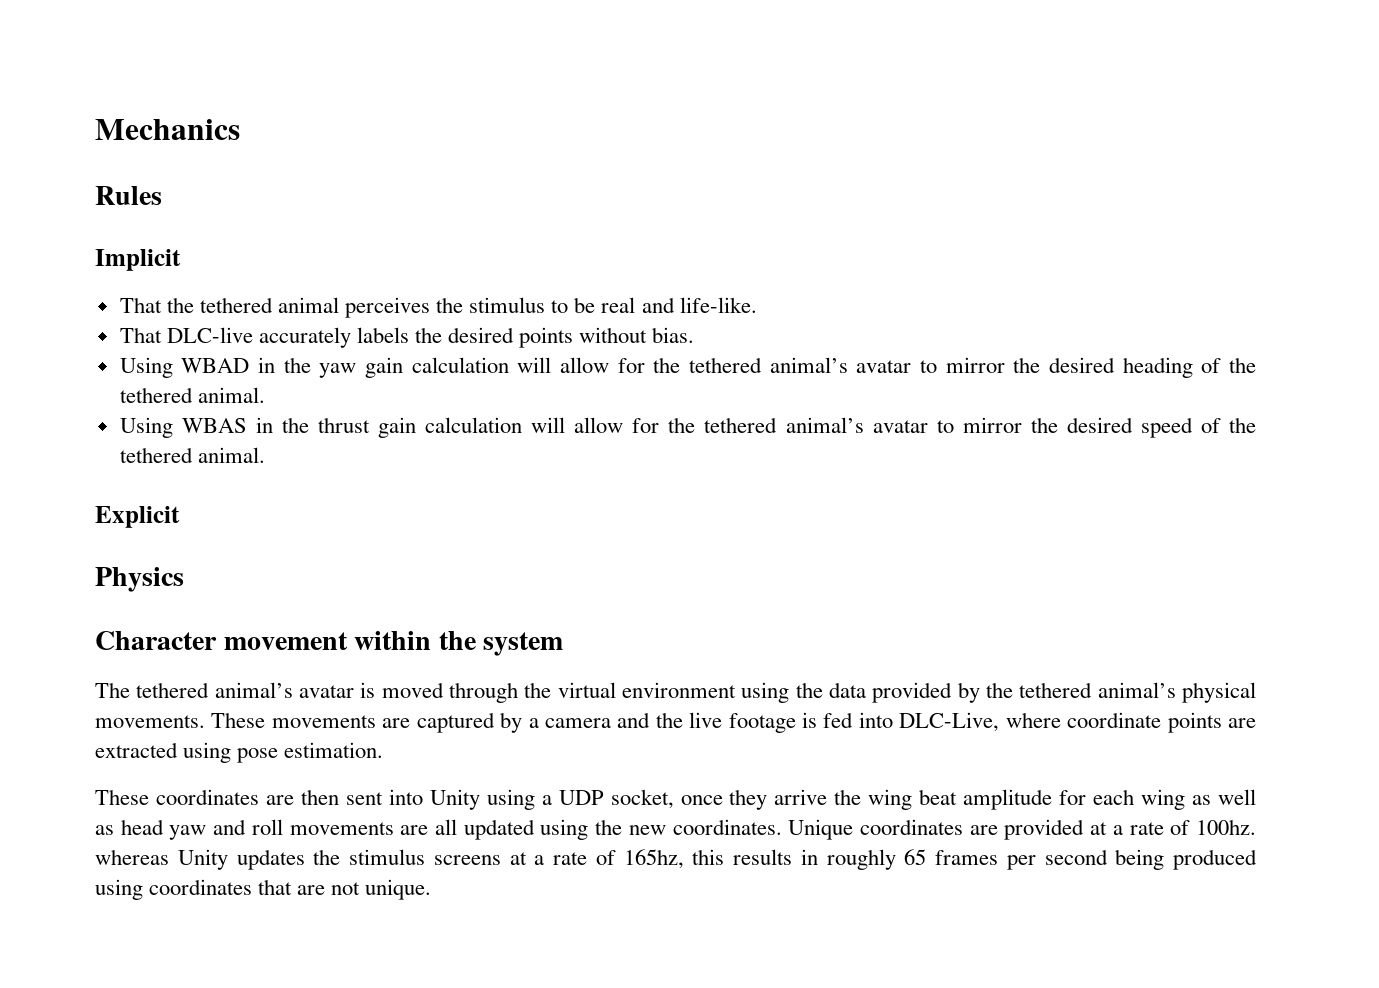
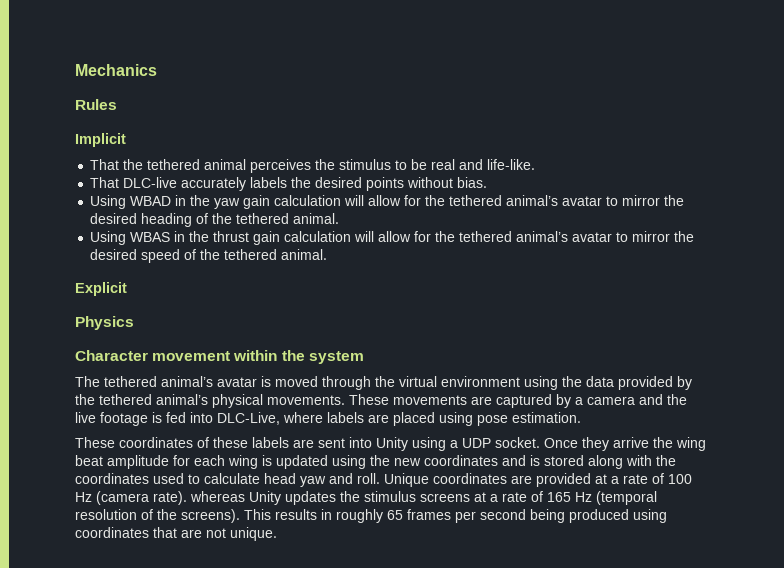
[1067,712,1257,733] [95,742,178,758] coordinate points are extracted -> [327,412,435,426] labels are placed
[265,789,339,805] are then -> [197,437,314,448] of these labels are
[610,789,723,809] socket, once -> [495,437,578,448] socket. Once
[1192,789,1257,805] [95,819,782,840] as well as head yaw and roll movements are all updated using the new coordinates. -> [262,455,676,469] [75,473,380,487] is updated using the new coordinates and is stored along with the coordinates used to calculate head yaw and roll.
[1195,819,1256,835] 100hz. -> [668,474,692,484] [75,491,187,505] 100 Hz (camera rate).
[623,849,725,869] 165hz, this -> [547,491,657,505] [75,509,271,523] 165 Hz (temporal resolution of the screens). This

